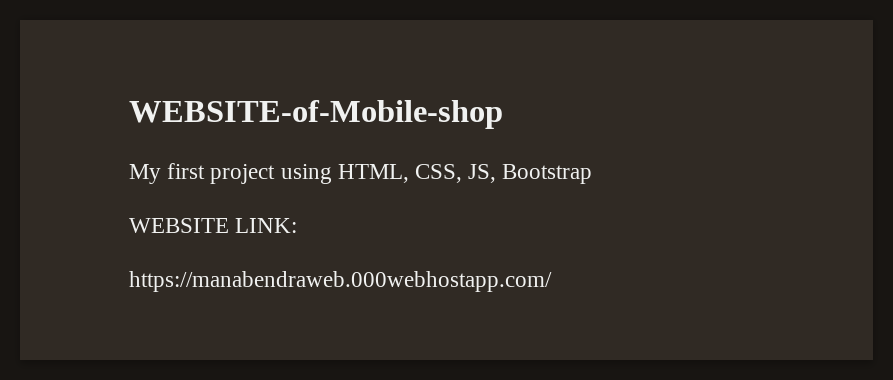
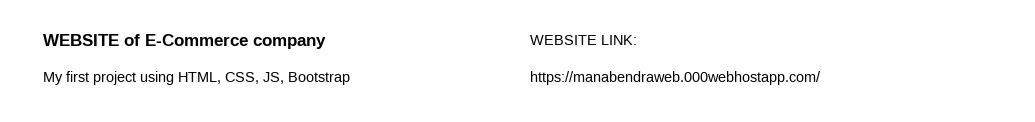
[129,100,503,129] WEBSITE-of-Mobile-shop -> [43,34,326,49] WEBSITE of E-Commerce company

